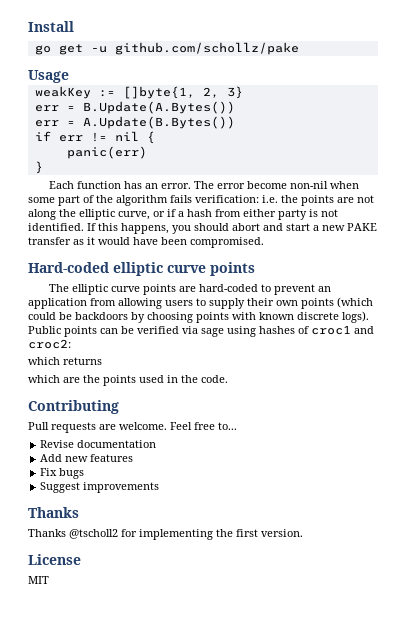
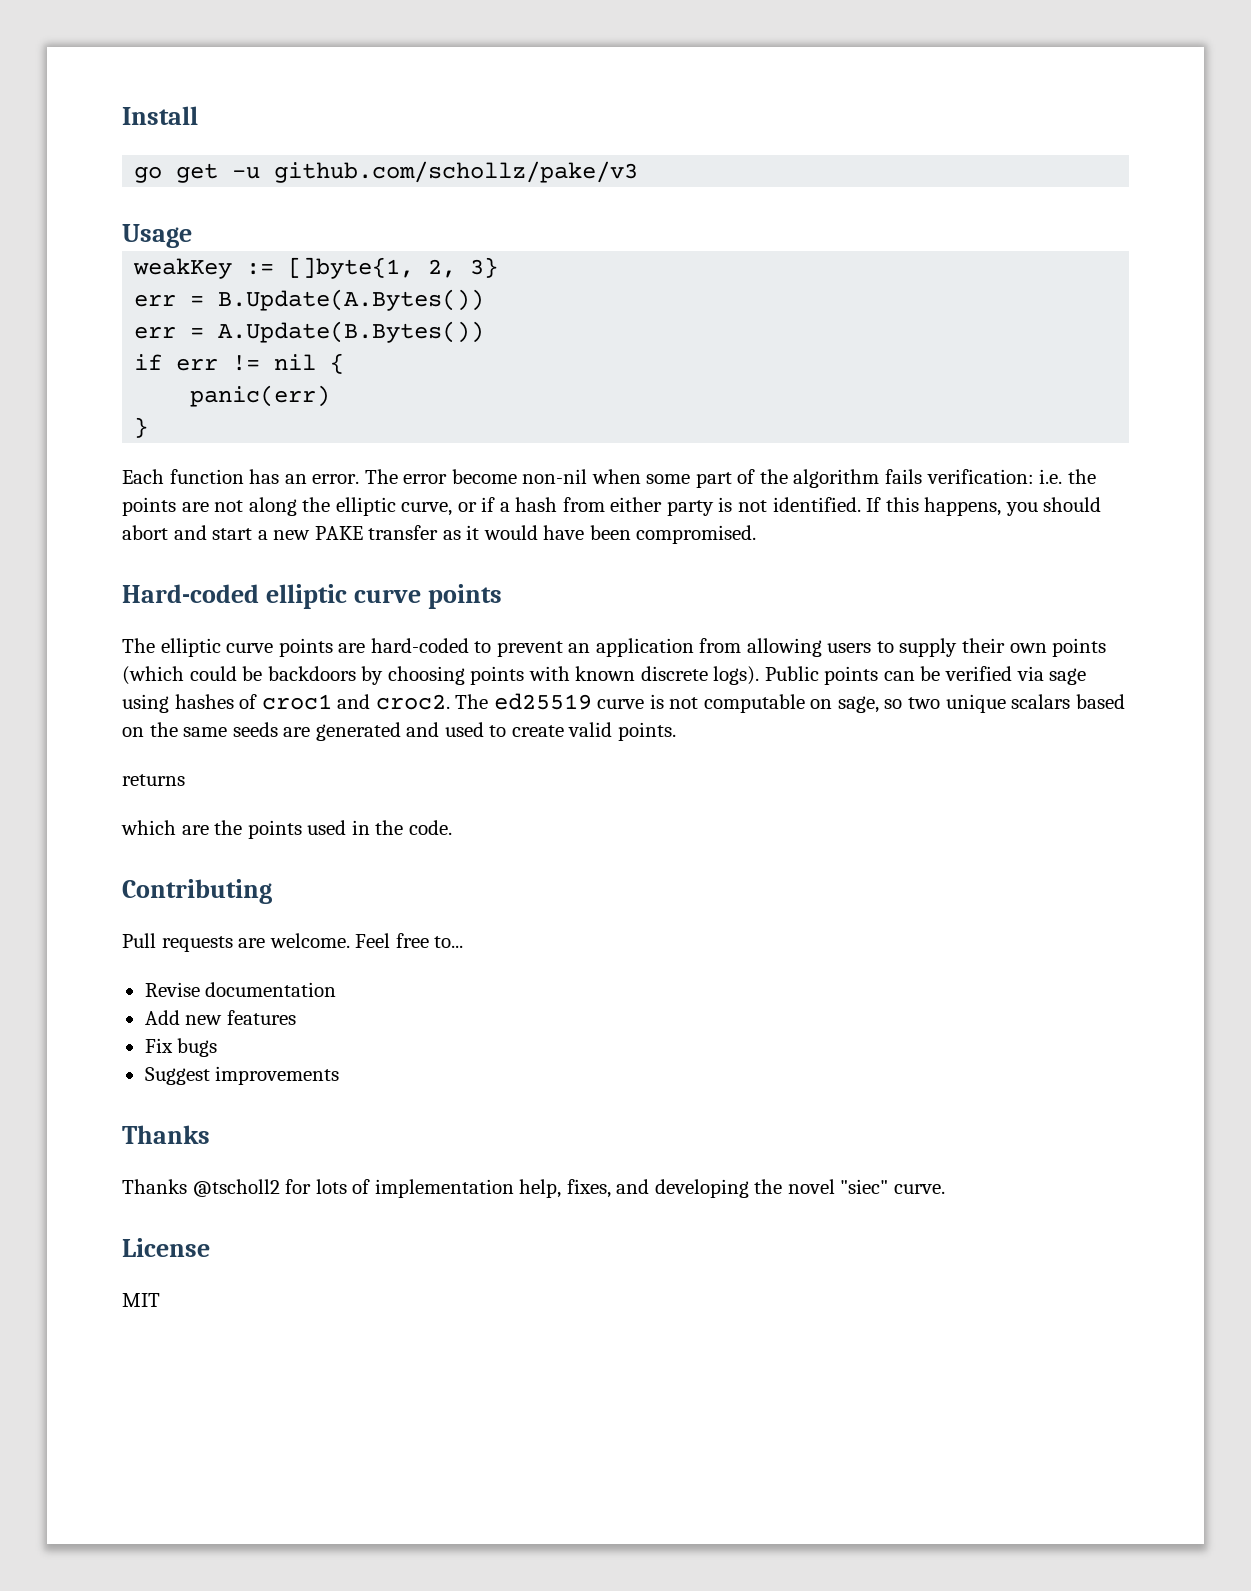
[114,42,299,55] github.com/schollz/pake -> [274,161,639,183] github.com/schollz/pake/v3
[28,339,71,349] [28,357,60,365] croc2: // which -> [375,693,1125,713] [122,722,676,741] croc2. The ed25519 curve is not computable on sage, so two unique scalars based on the same seeds are generated and used to create valid points. //
[139,529,303,540] implementing the first version. -> [315,1179,945,1198] lots of implementation help, fixes, and developing the novel "siec" curve.

